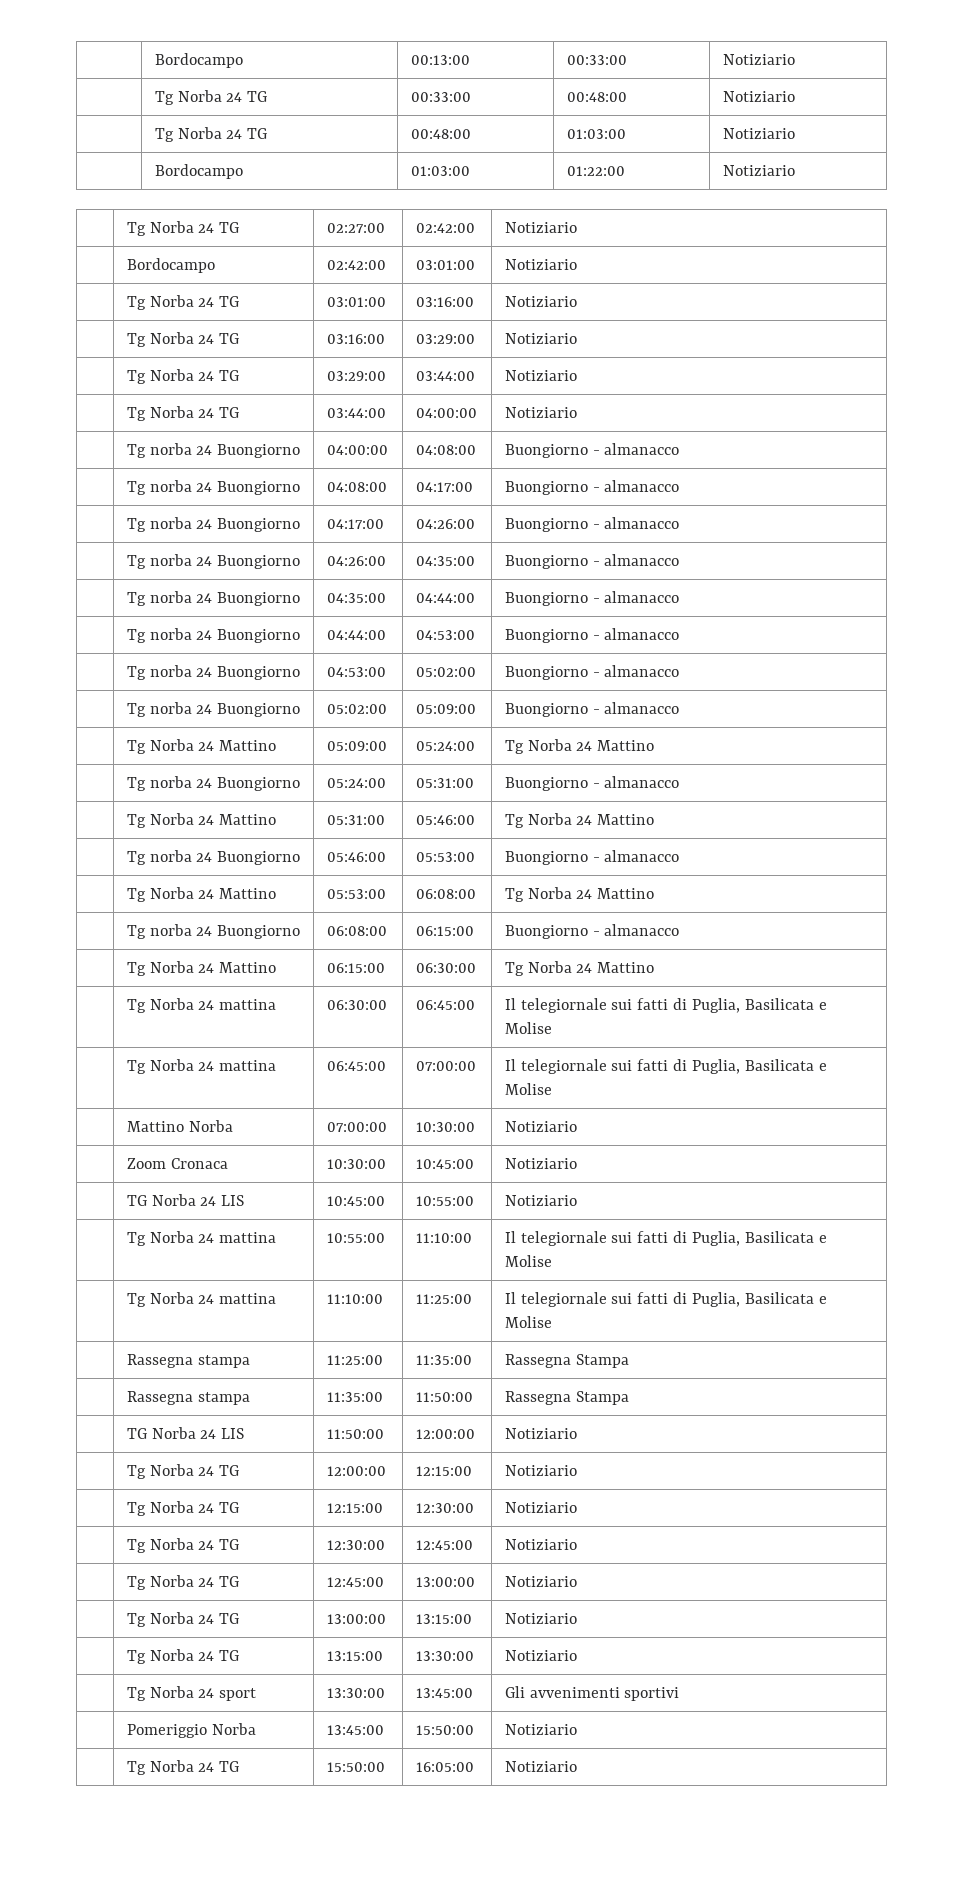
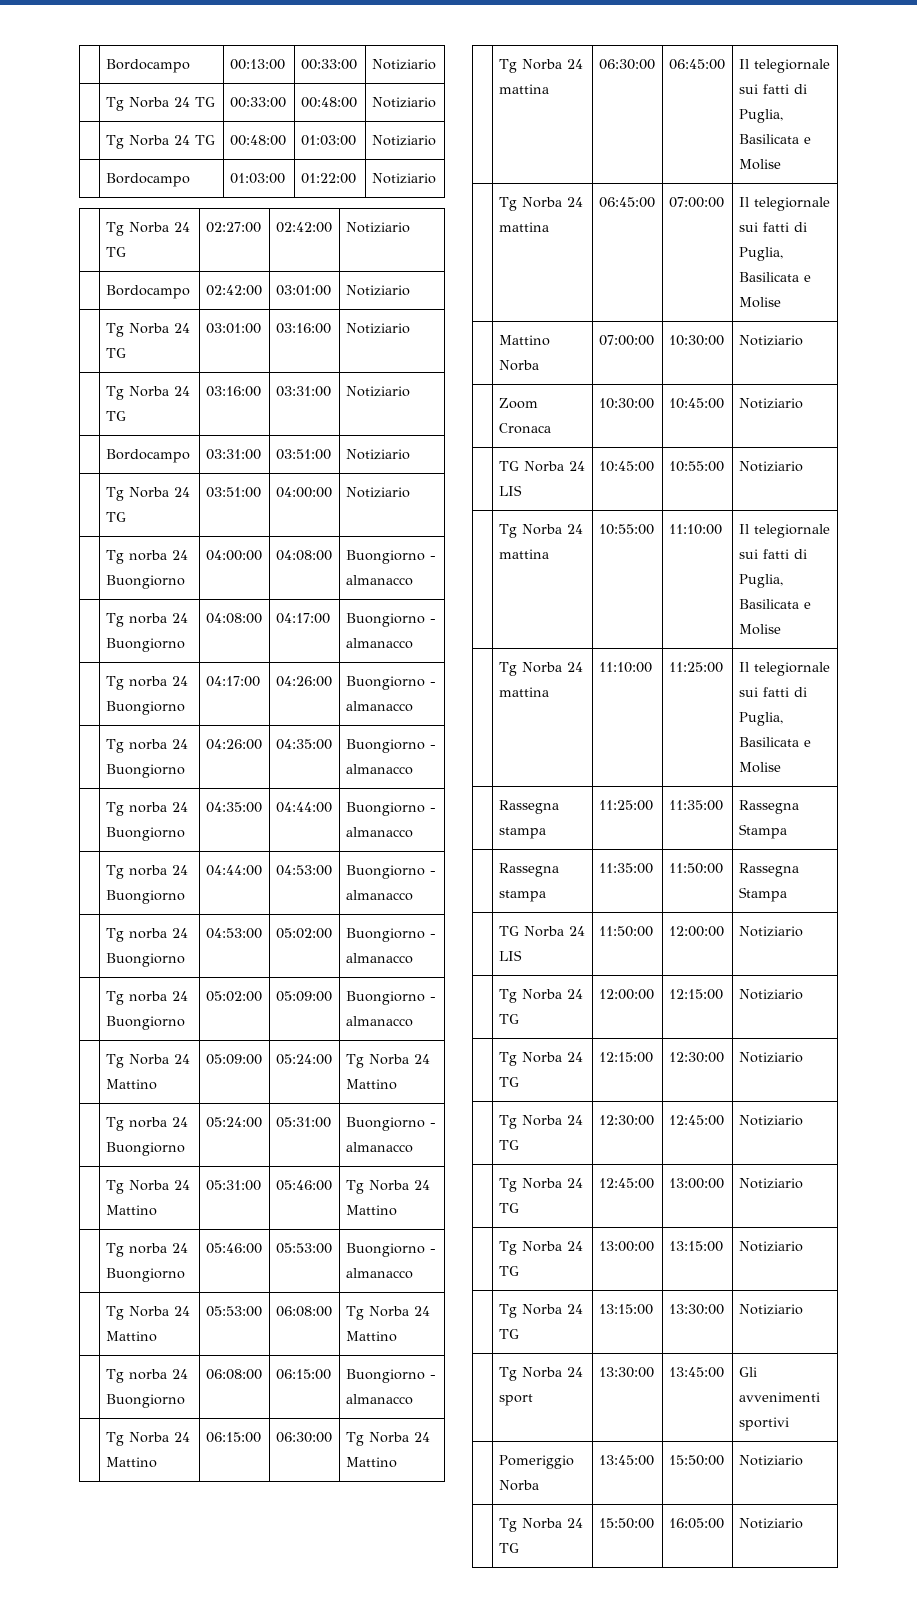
[415,334,475,344] [504,333,577,344] [126,369,240,384] [326,371,386,381] [415,371,475,381] [504,370,577,381] [126,406,240,421] [326,408,386,418] 03:29:00 | Notiziario // | Tg Norba 24 TG | 03:29:00 | 03:44:00 | Notiziario // | Tg Norba 24 TG | 03:44:00 -> [275,386,331,397] [345,386,410,397] [105,449,190,463] [205,449,261,460] [275,449,331,460] [345,449,410,460] [105,487,190,501] [105,512,126,522] [205,487,261,498] 03:31:00 | Notiziario // | Bordocampo | 03:31:00 | 03:51:00 | Notiziario // | Tg Norba 24 TG | 03:51:00

